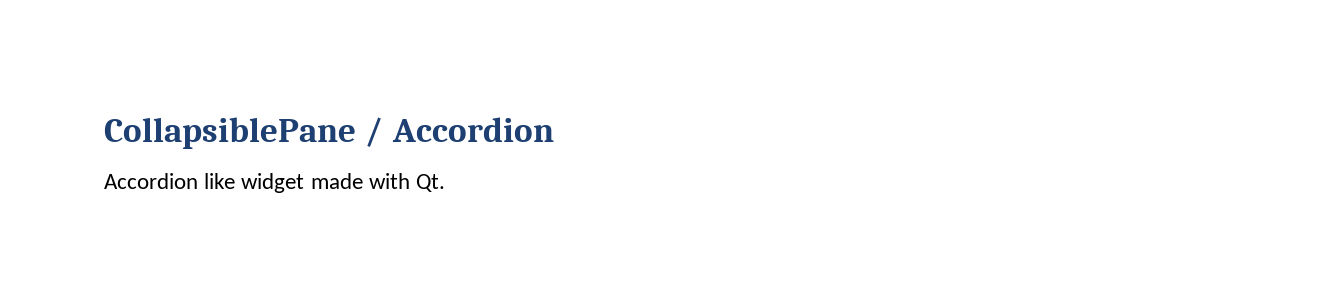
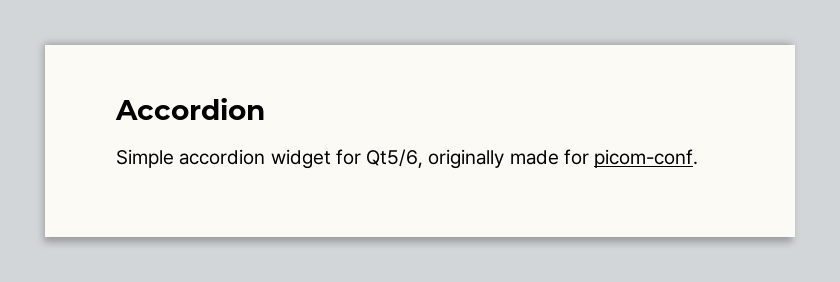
[104,117,384,149] CollapsiblePane / -> (115, 109) none
[104,173,446,193] Accordion like widget made with Qt. -> [116,149,699,169] Simple accordion widget for Qt5/6, originally made for picom-conf.

